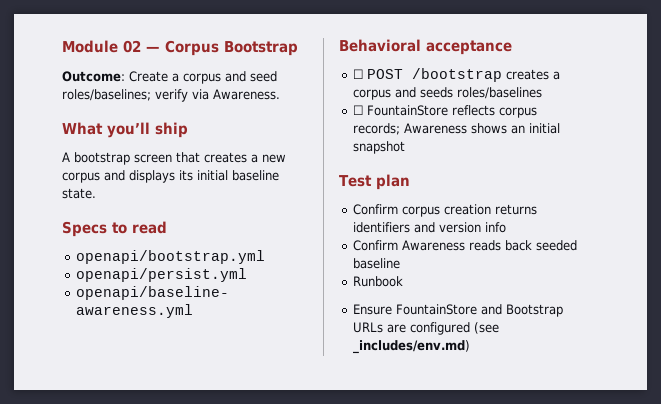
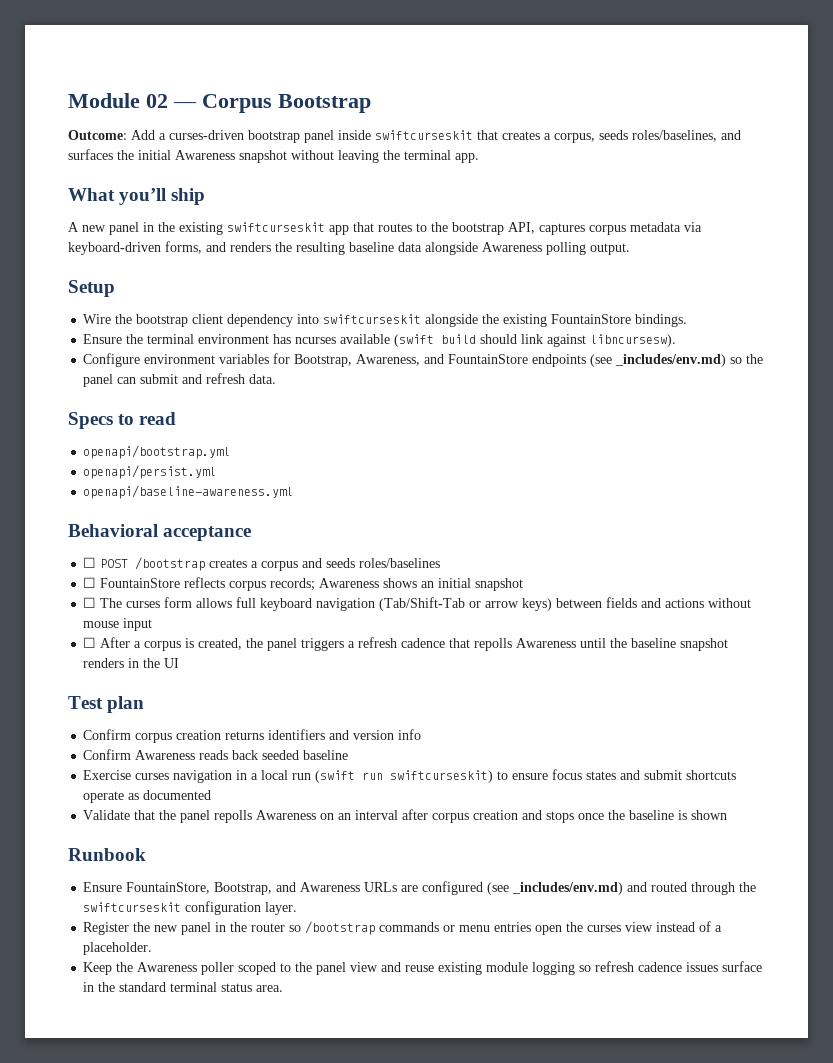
[129,71,277,84] [62,89,280,102] [62,122,188,138] [62,152,286,165] [62,170,279,183] [62,188,96,199] Create a corpus and seed roles/baselines; verify via Awareness. // What you’ll ship // A bootstrap screen that creates a new corpus and displays its initial baseline state. -> [131,130,741,143] [68,149,479,163] [68,188,206,205] [68,222,702,235] [68,241,630,255] [68,280,115,297] [83,314,688,327] [83,334,677,347] [83,353,764,367] [83,373,277,387] Add a curses-driven bootstrap panel inside swiftcurseskit that creates a corpus, seeds roles/baselines, and surfaces the initial Awareness snapshot without leaving the terminal app. // What you’ll ship // A new panel in the existing swiftcurseskit app that routes to the bootstrap API, captures corpus metadata via keyboard-driven forms, and renders the resulting baseline data alongside Awareness polling output. // Setup // Wire the bootstrap client dependency into swiftcurseskit alongside the existing FountainStore bindings. // Ensure the terminal environment has ncurses available (swift build should link against libncursesw). // Configure environment variables for Bootstrap, Awareness, and FountainStore endpoints (see _includes/env.md) so the panel can submit and refresh data.
(406, 147) none -> [83,597,752,611] [83,618,153,631] [83,637,729,651] [83,658,180,668] // ☐ The curses form allows full keyboard navigation (Tab/Shift-Tab or arrow keys) between fields and actions without mouse input // ☐ After a corpus is created, the panel triggers a refresh cadence that repolls Awareness until the baseline snapshot renders in the UI
[353,276,404,287] [353,304,564,317] Runbook // Ensure FountainStore and Bootstrap -> [83,769,737,783] [83,790,212,803] [83,809,728,823] [68,848,146,861] [83,882,361,895] Exercise curses navigation in a local run (swift run swiftcurseskit) to ensure focus states and submit shortcuts operate as documented // Validate that the panel repolls Awareness on an interval after corpus creation and stops once the baseline is shown // Runbook // Ensure FountainStore, Bootstrap, and Awareness
(471, 347) none -> [627,882,757,895] [83,901,298,915] [83,921,723,935] [83,942,153,955] [83,961,763,975] [83,982,284,992] and routed through the swiftcurseskit configuration layer. // Register the new panel in the router so /bootstrap commands or menu entries open the curses view instead of a placeholder. // Keep the Awareness poller scoped to the panel view and reuse existing module logging so refresh cadence issues surface in the standard terminal status area.

